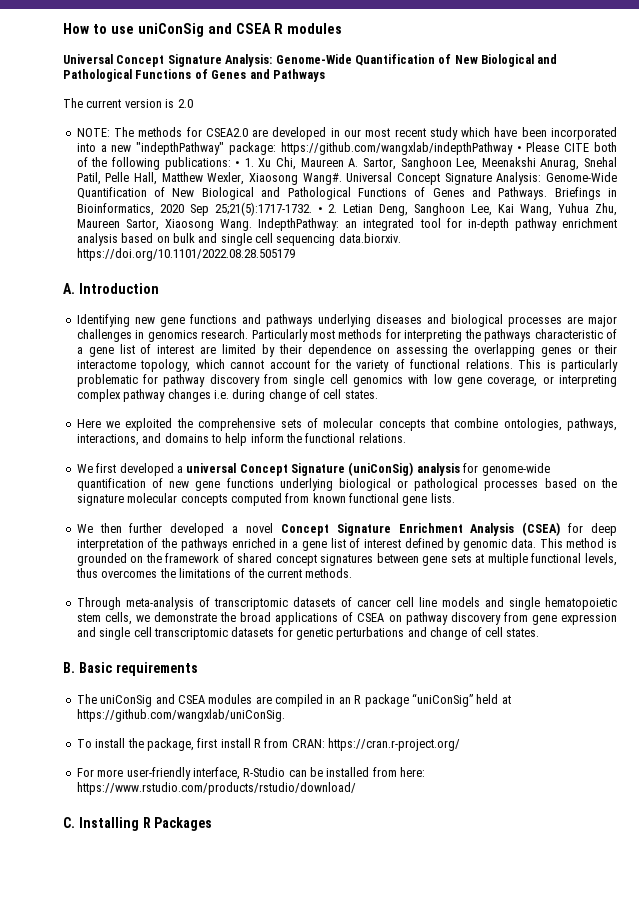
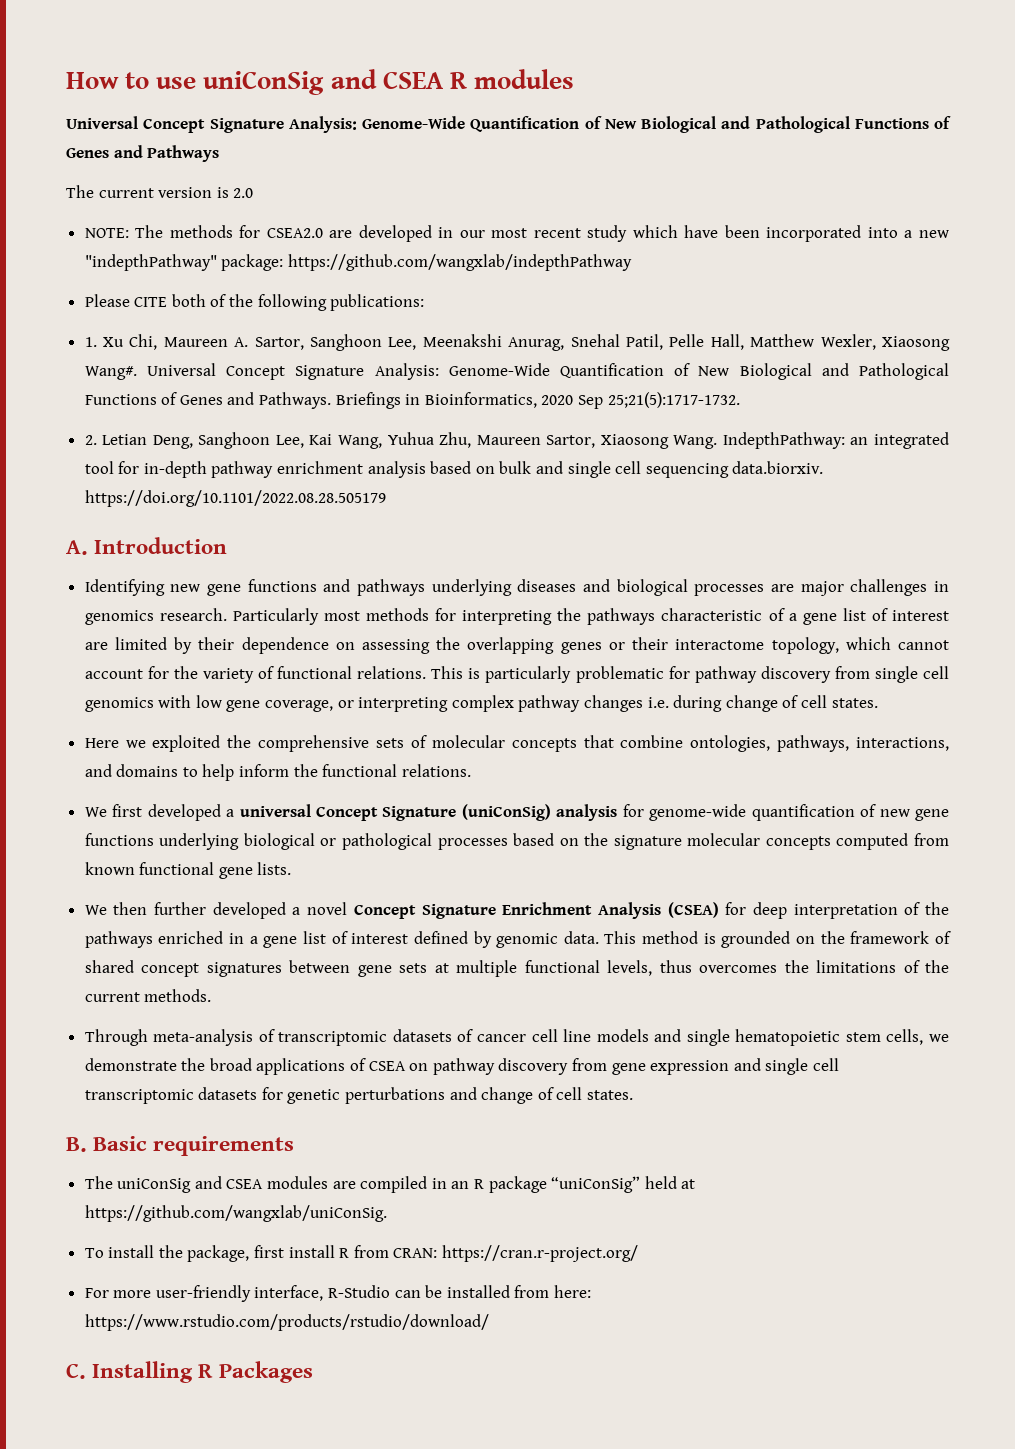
[516,146,522,152] • -> (632, 262) //
[235,161,241,167] • -> (425, 302) //
[317,207,323,213] • -> (740, 400) //

